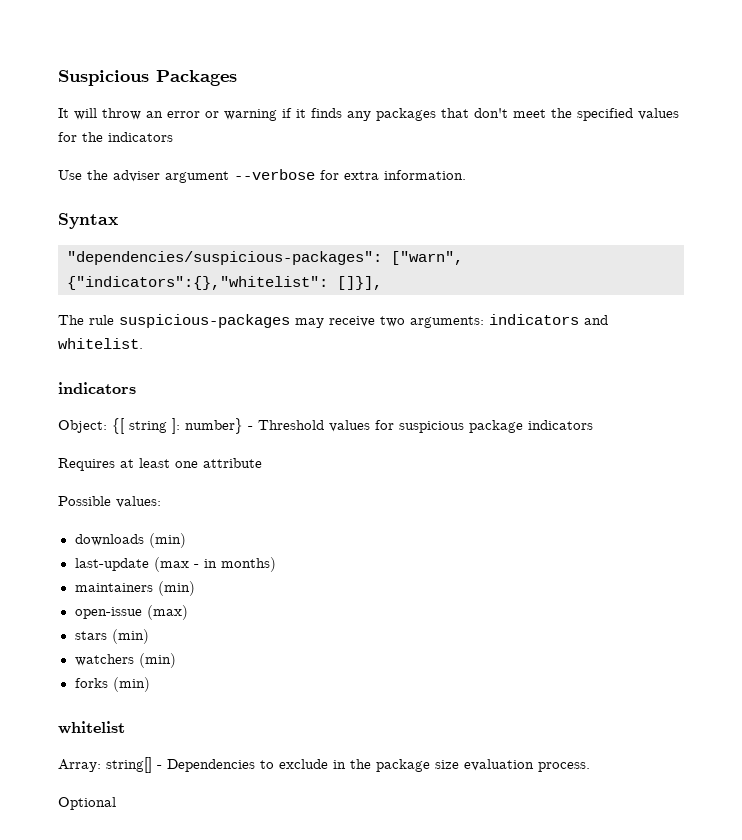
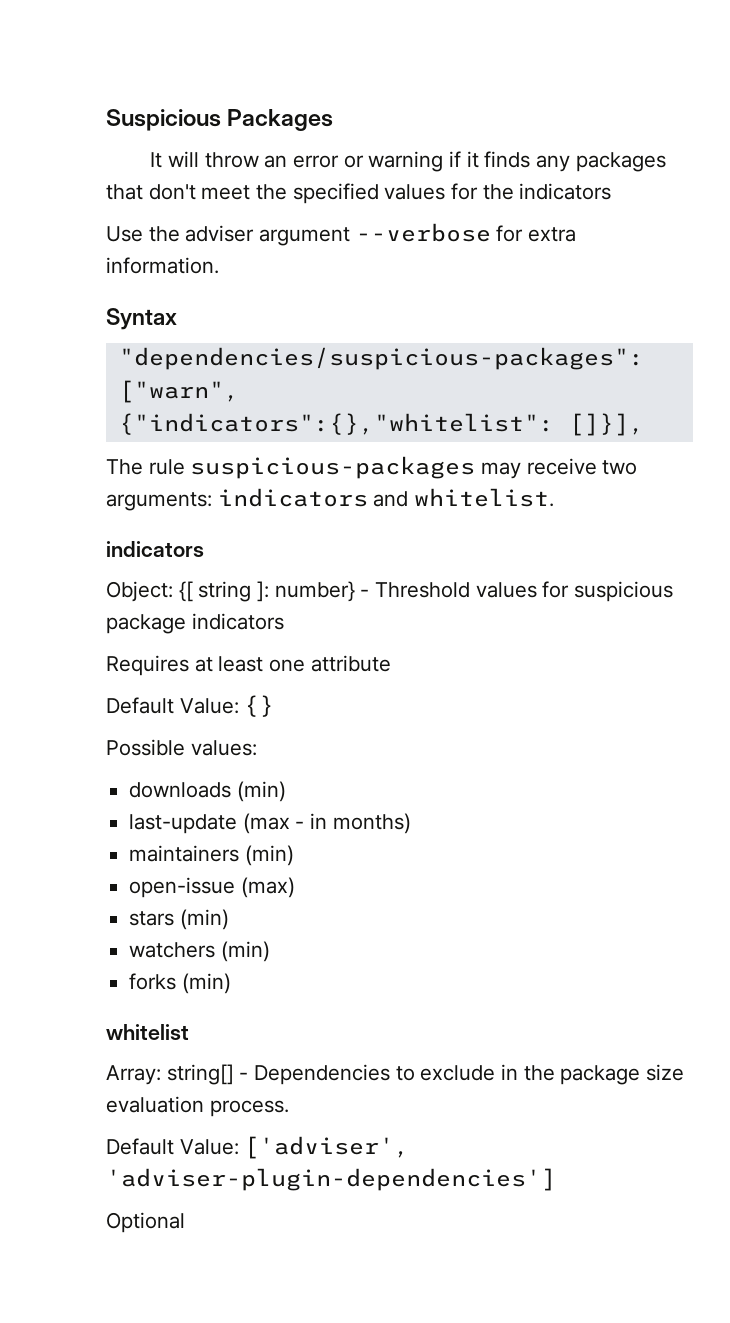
(262, 463) none -> [106,695,275,717] // Default Value: {}
(590, 767) none -> [106,1136,410,1159] [106,1168,556,1191] // Default Value: ['adviser', 'adviser-plugin-dependencies']

